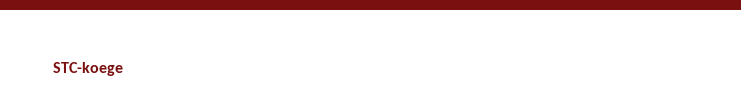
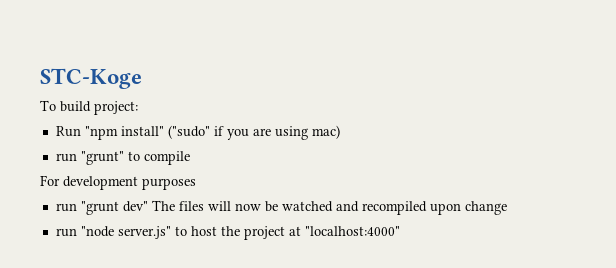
[53,62,123,76] STC-koege -> [40,68,142,89] [40,100,138,115] [55,125,340,140] [55,151,190,165] [40,175,196,190] [55,200,507,215] [55,226,400,240] STC-Koge // To build project: // Run "npm install" ("sudo" if you are using mac) // run "grunt" to compile // For development purposes // run "grunt dev" The files will now be watched and recompiled upon change // run "node server.js" to host the project at "localhost:4000"

